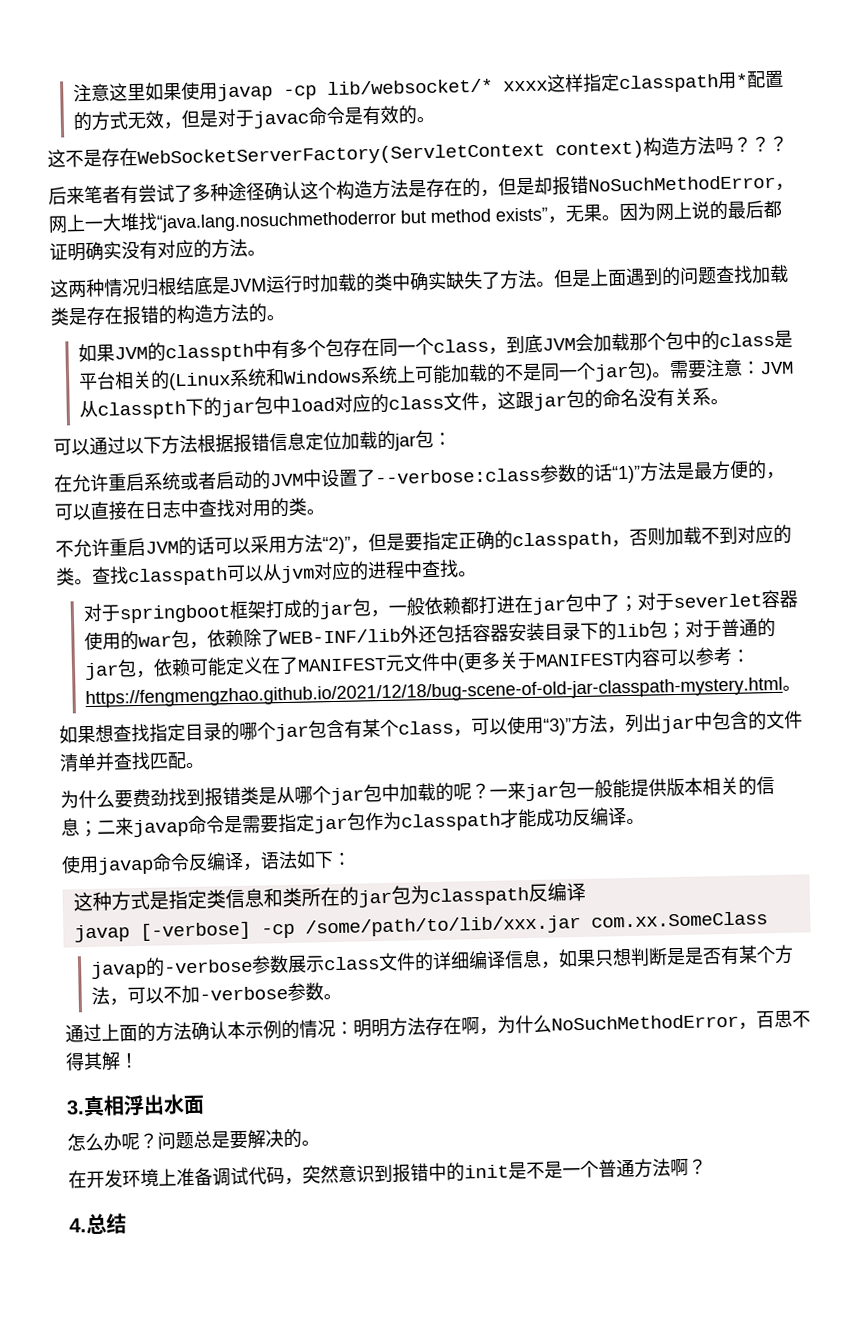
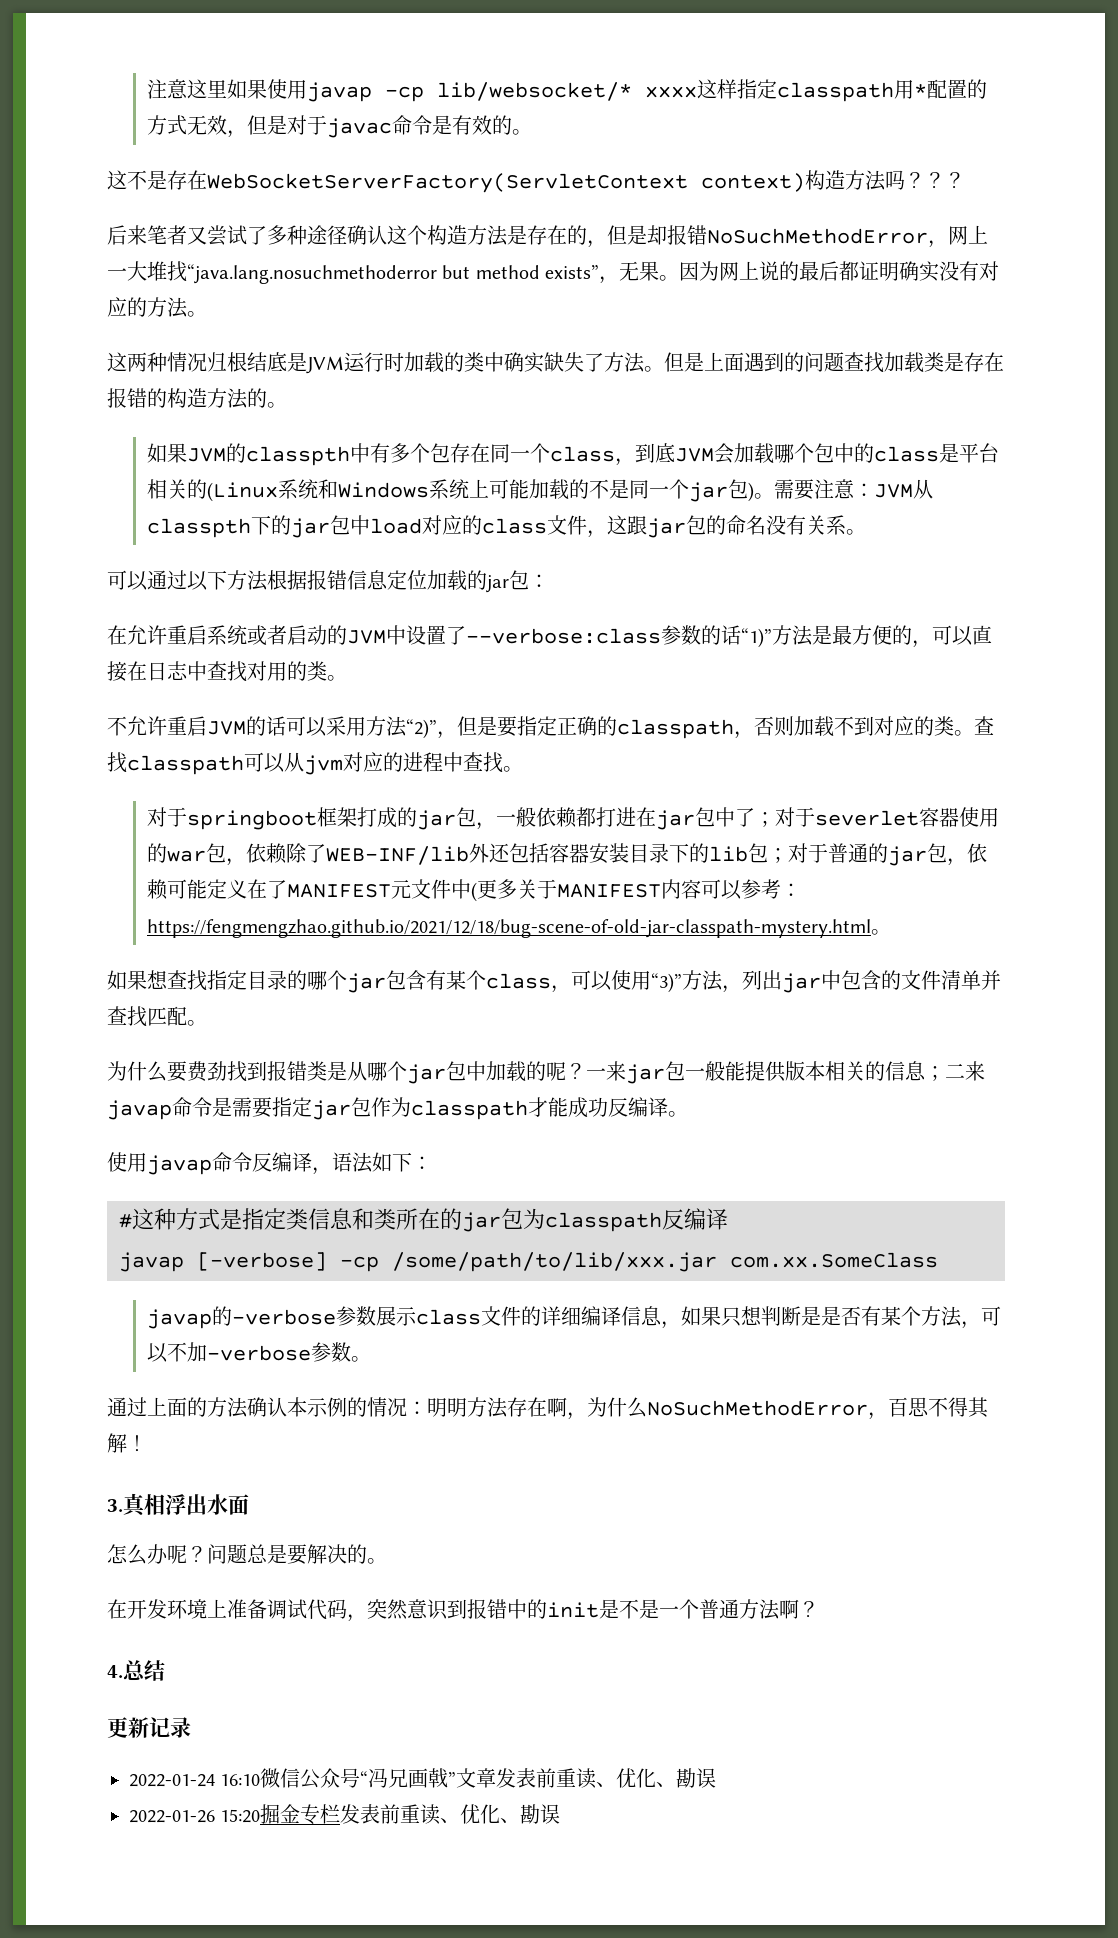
[120,184,139,205] 有 -> [187,226,207,245] 又
[629,332,649,351] 那 -> [773,444,794,463] 哪
(352, 859) none -> [119,1214,132,1228] #
(127, 1223) none -> [107,1717,191,1738] [129,1768,717,1789] [129,1804,561,1825] // 更新记录 // 2022-01-24 16:10微信公众号“冯兄画戟”文章发表前重读、优化、勘误 // 2022-01-26 15:20掘金专栏发表前重读、优化、勘误

